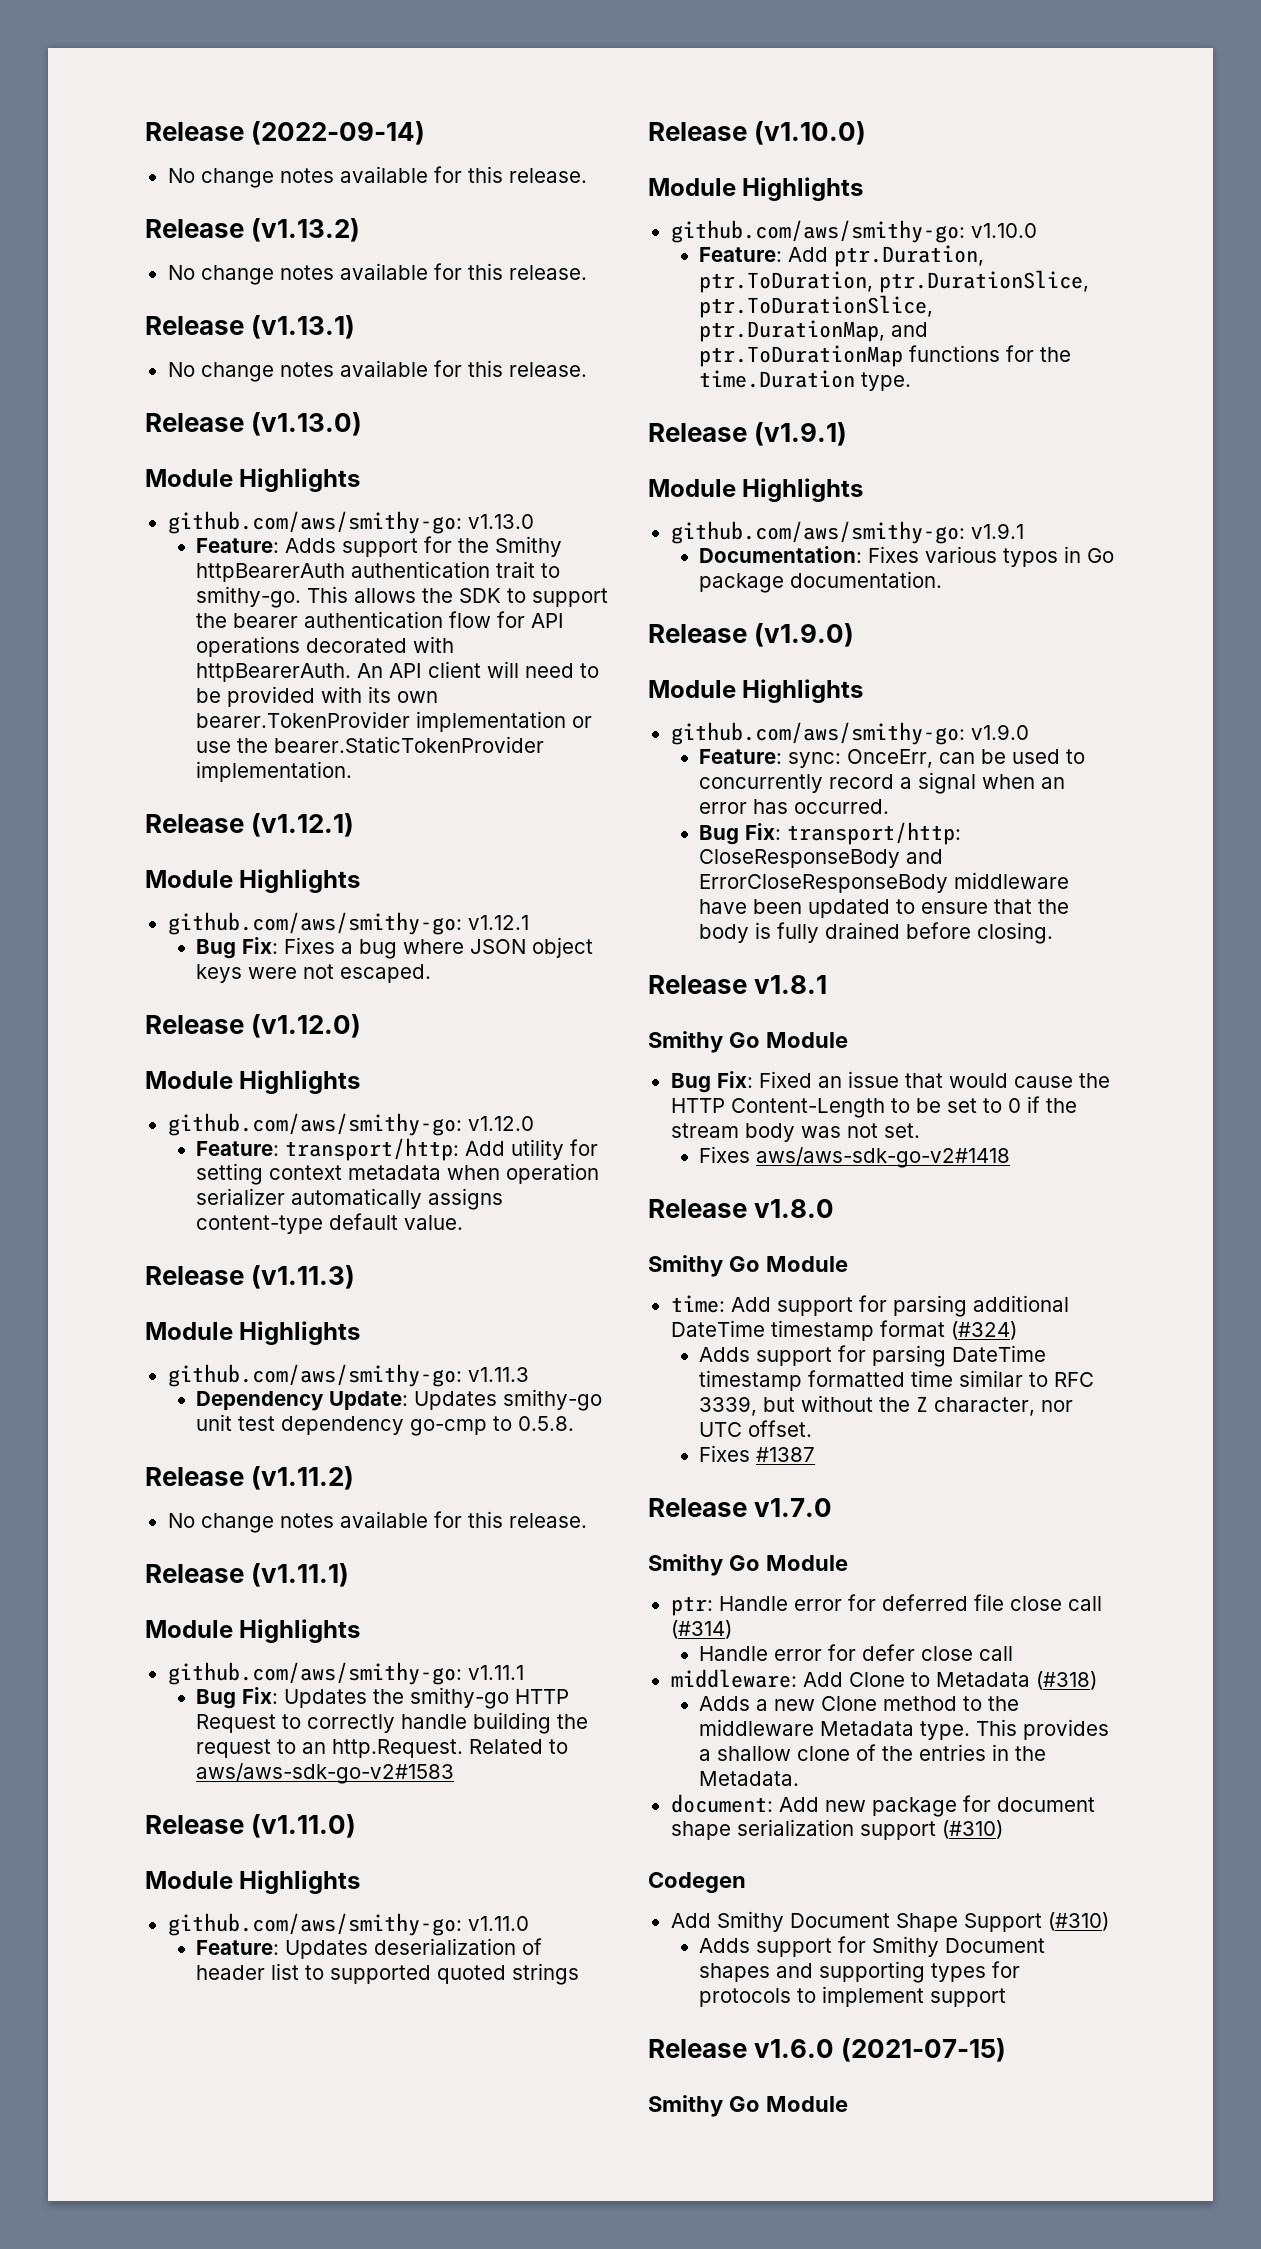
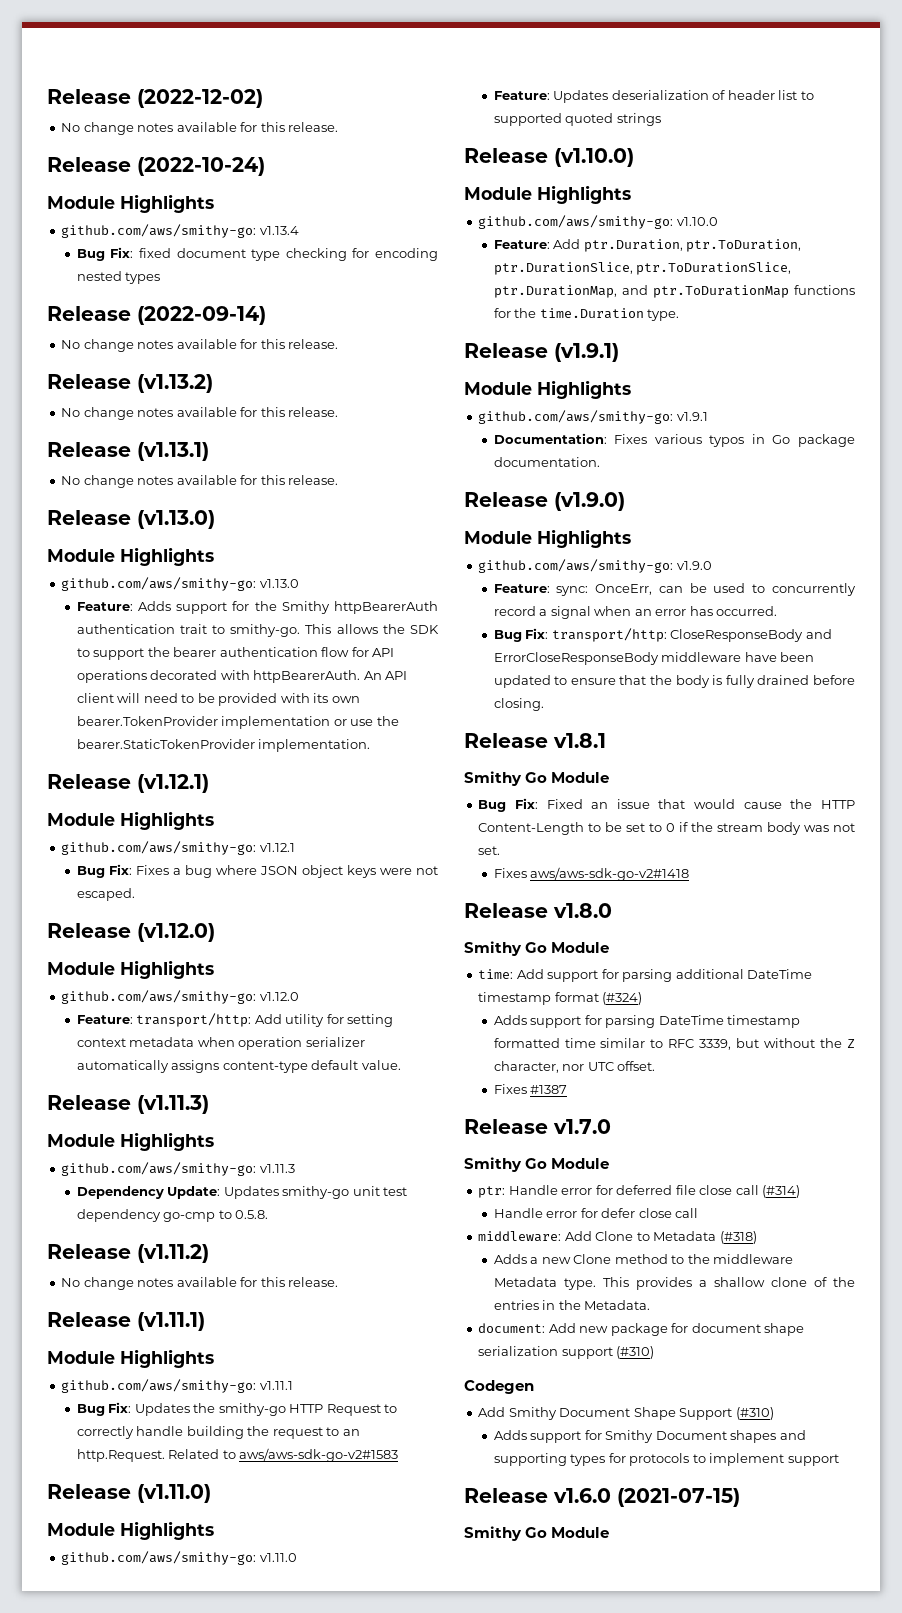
[145,122,244,141] Release -> [47,89,263,108] [61,122,339,135] [47,157,265,176] [47,194,214,213] [61,224,299,238] [76,247,439,261] [76,271,161,284] [47,306,131,321] Release (2022-12-02) // No change notes available for this release. // Release (2022-10-24) // Module Highlights // github.com/aws/smithy-go: v1.13.4 // Bug Fix: fixed document type checking for encoding nested types // Release

